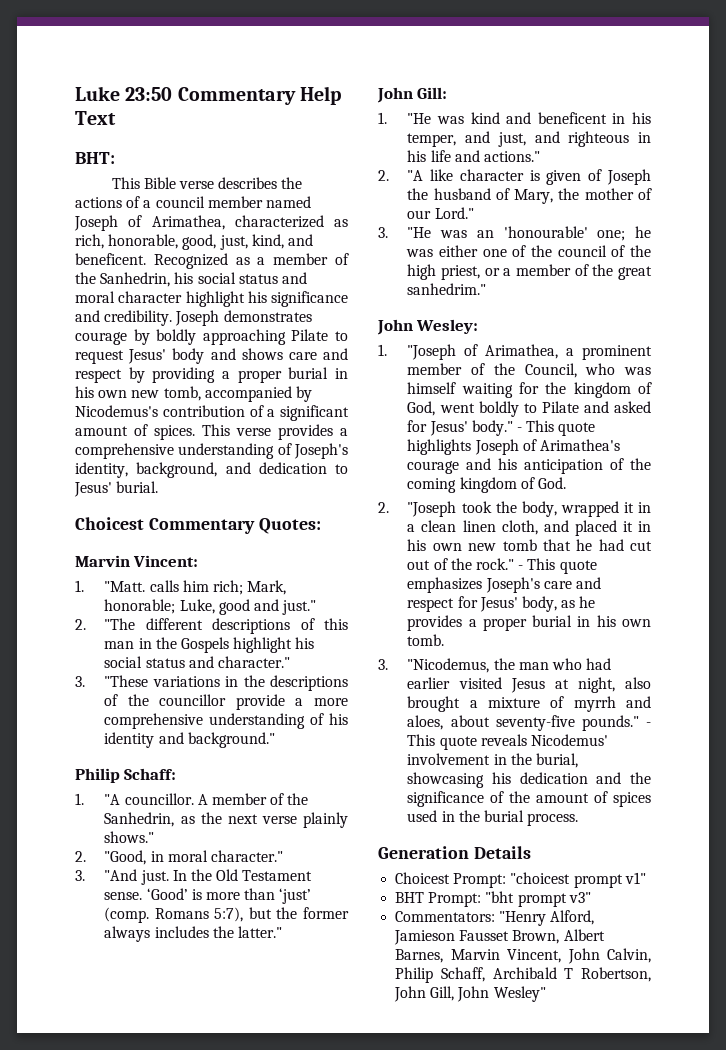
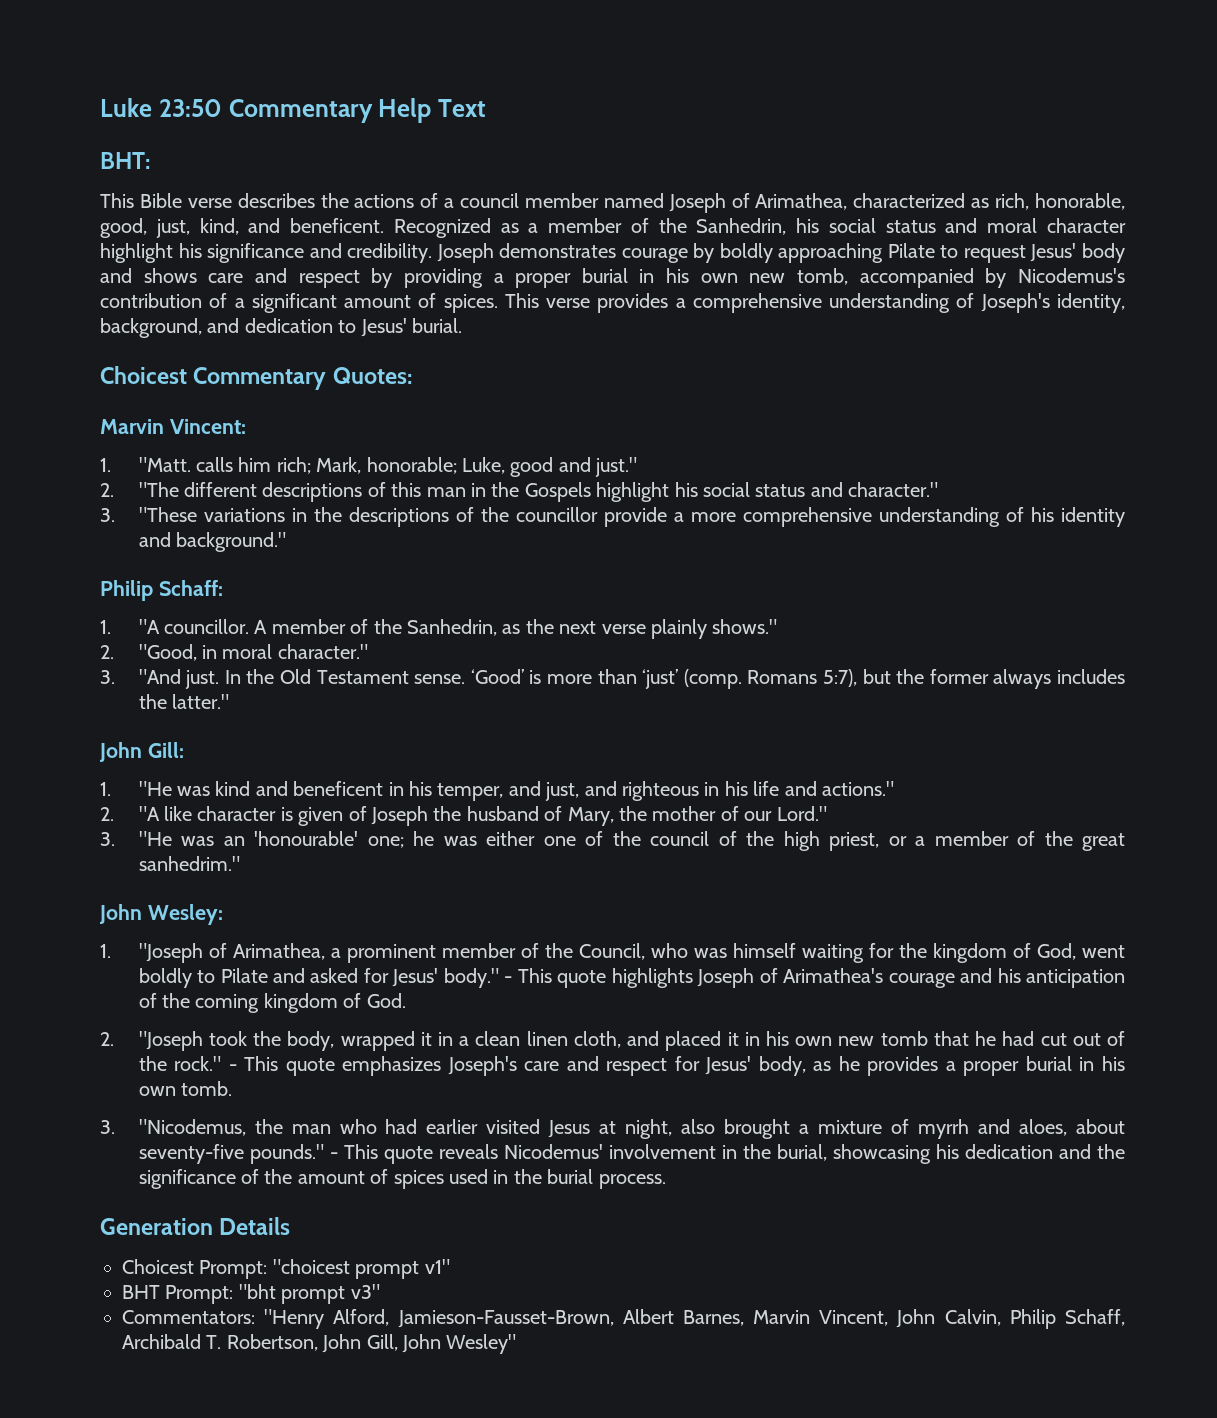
[394,930,560,945] Jamieson Fausset Brown, -> [397,1310,614,1328] Jamieson-Fausset-Brown,
[564,968,574,979] T -> [206,1335,222,1349] T.

